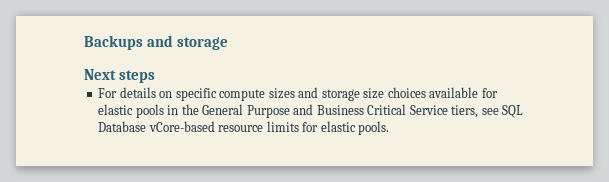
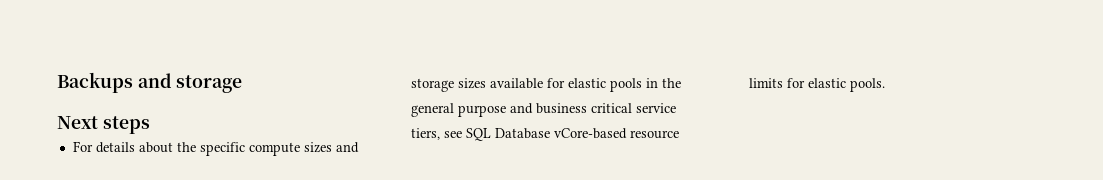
[159,91,173,98] on -> [138,142,196,153] about the
[363,87,426,99] size choices -> [457,78,486,89] sizes
[202,104,448,118] General Purpose and Business Critical Service -> [410,103,676,117] general purpose and business critical service

